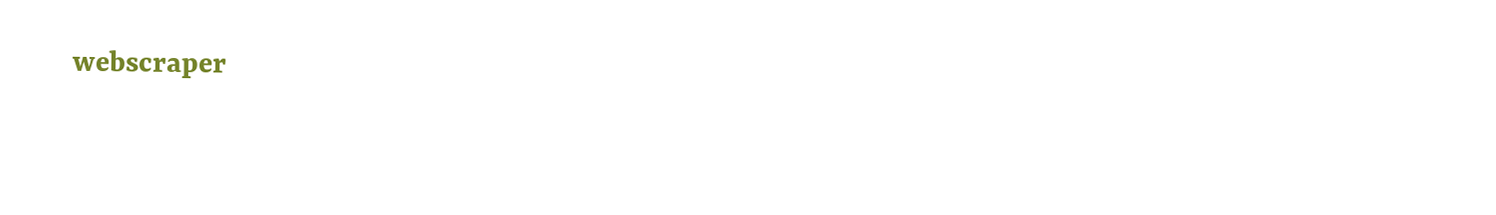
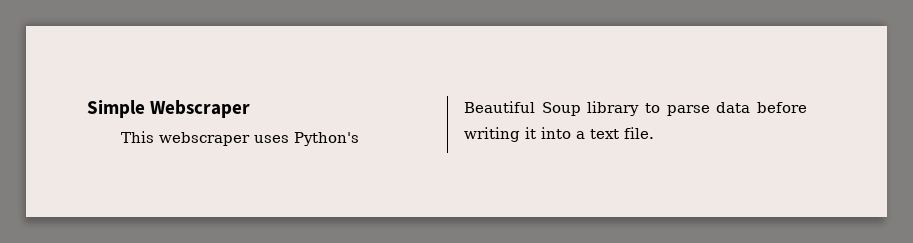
[72,49,227,79] webscraper -> [87,100,251,118] [120,131,359,146] [464,101,807,116] [464,127,654,142] Simple Webscraper // This webscraper uses Python's Beautiful Soup library to parse data before writing it into a text file.

